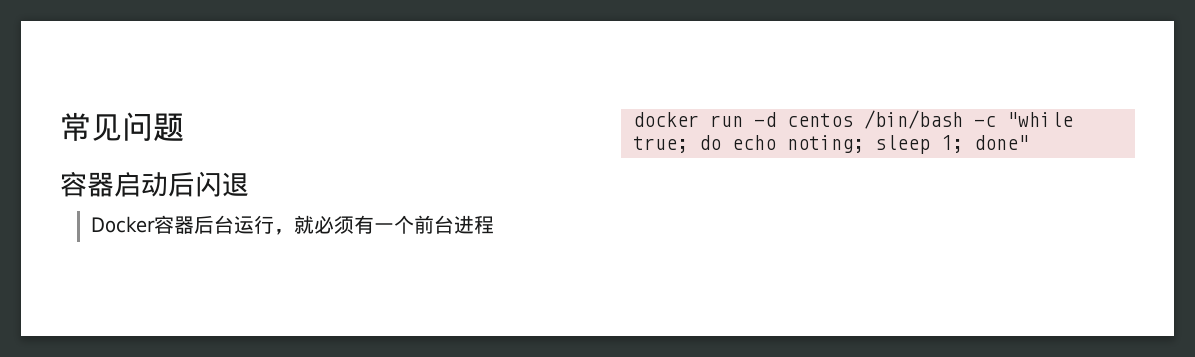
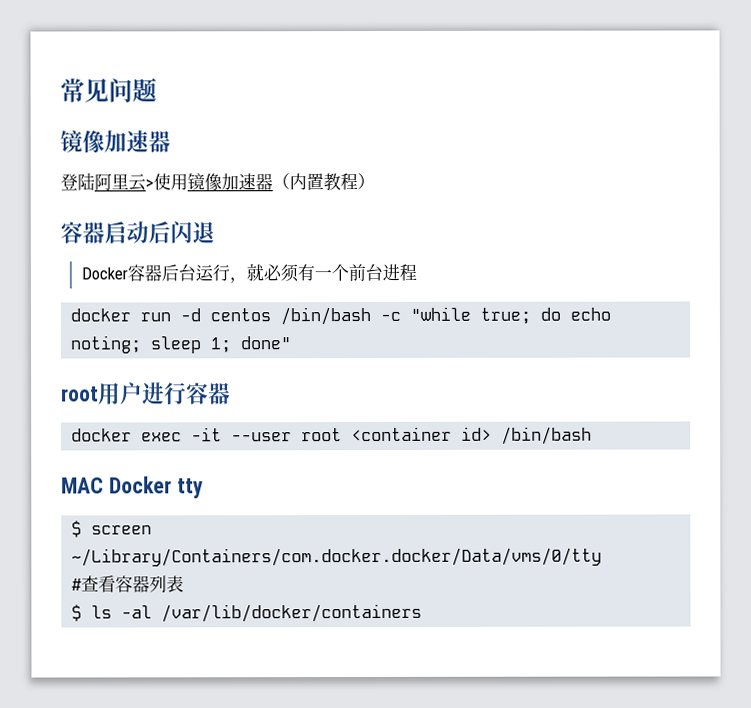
(184, 127) none -> [60,130,171,154] [60,172,375,192] // 镜像加速器 // 登陆阿里云>使用镜像加速器（内置教程）
(1029, 142) none -> [61,382,231,405] [71,426,593,445] [61,476,204,499] [71,520,153,538] [71,547,603,567] [71,575,185,593] [71,603,423,623] // root用户进行容器 // docker exec -it --user root <container id> /bin/bash // MAC Docker tty // $ screen ~/Library/Containers/com.docker.docker/Data/vms/0/tty // #查看容器列表 // $ ls -al /var/lib/docker/containers

